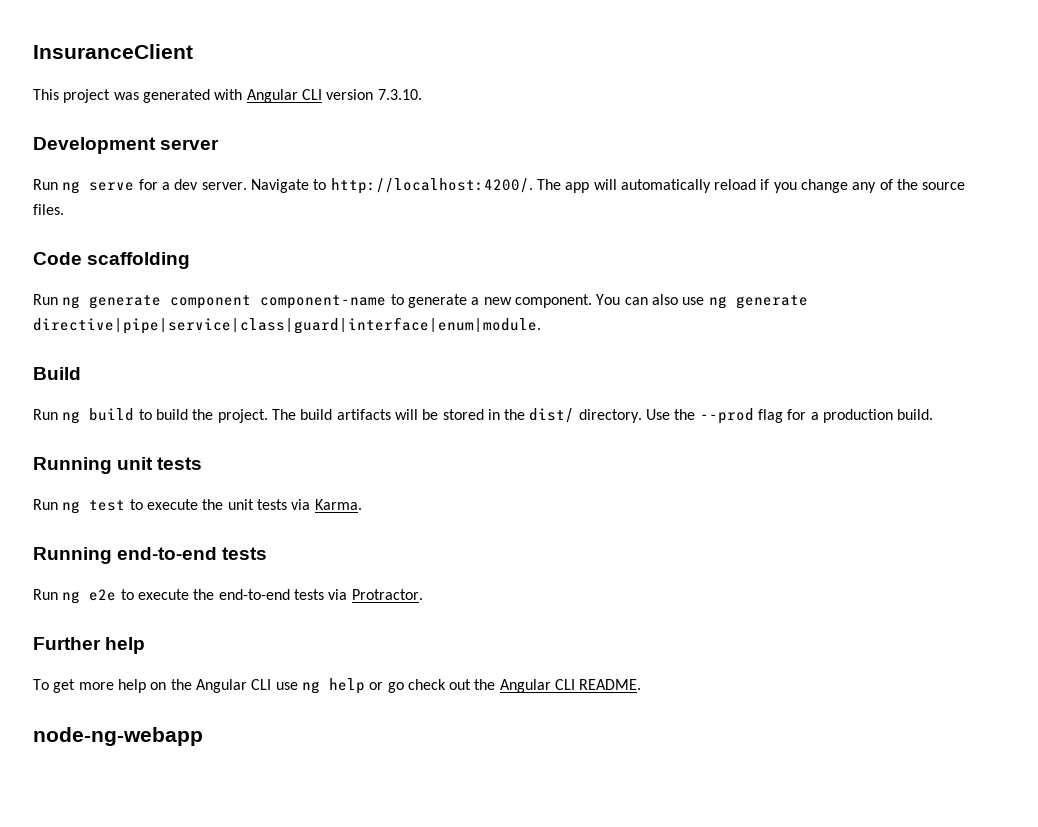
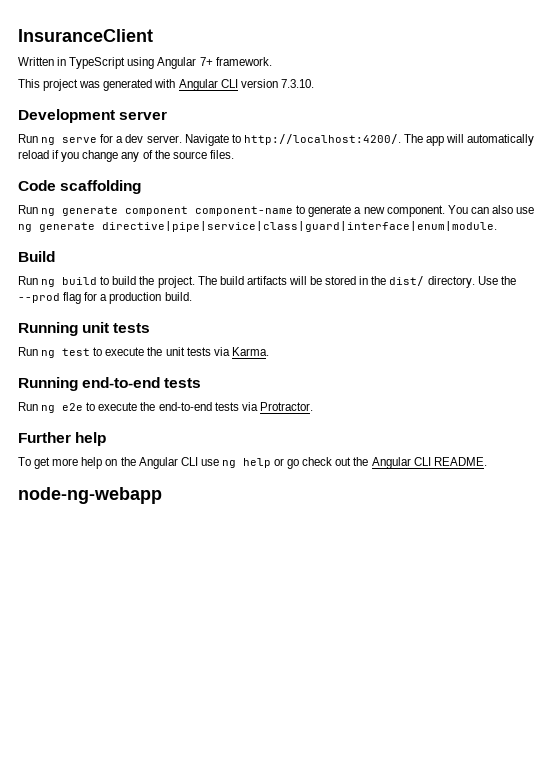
(193, 51) none -> [18,57,272,69] // Written in TypeScript using Angular 7+ framework.

